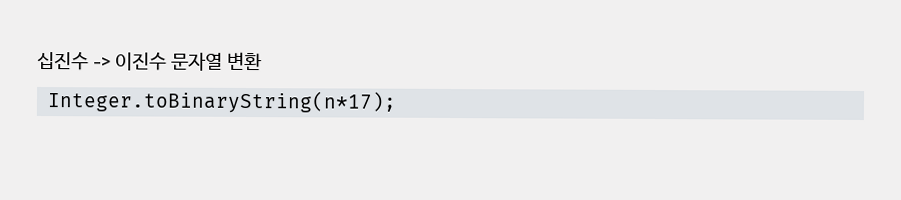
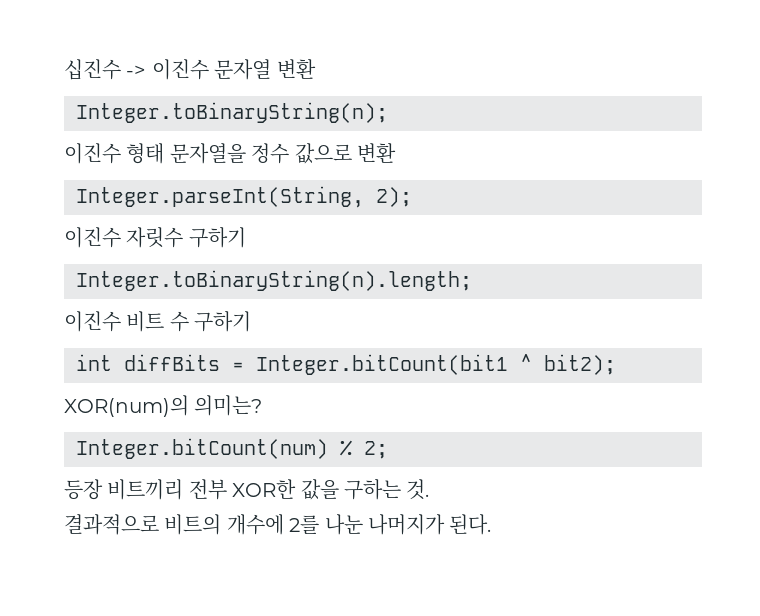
[47,90,398,114] Integer.toBinaryString(n*17); -> [76,102,388,123] [64,143,396,164] [76,186,412,208] [64,227,246,248] [76,270,472,291] [64,311,252,332] [76,354,616,375] [64,395,263,417] [76,438,388,459] [64,479,430,500] [64,514,492,535] Integer.toBinaryString(n); // 이진수 형태 문자열을 정수 값으로 변환 // Integer.parseInt(String, 2); // 이진수 자릿수 구하기 // Integer.toBinaryString(n).length; // 이진수 비트 수 구하기 // int diffBits = Integer.bitCount(bit1 ^ bit2); // XOR(num)의 의미는? // Integer.bitCount(num) % 2; // 등장 비트끼리 전부 XOR한 값을 구하는 것. // 결과적으로 비트의 개수에 2를 나눈 나머지가 된다.

